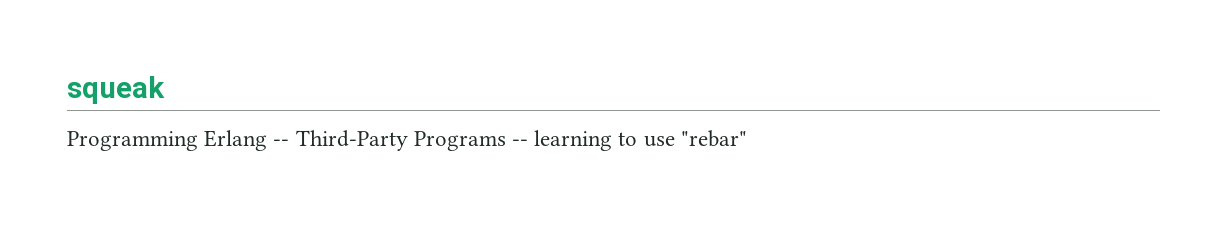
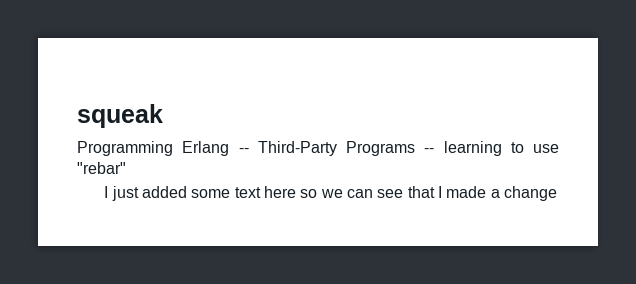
(747, 138) none -> [104,186,557,201] // I just added some text here so we can see that I made a change

